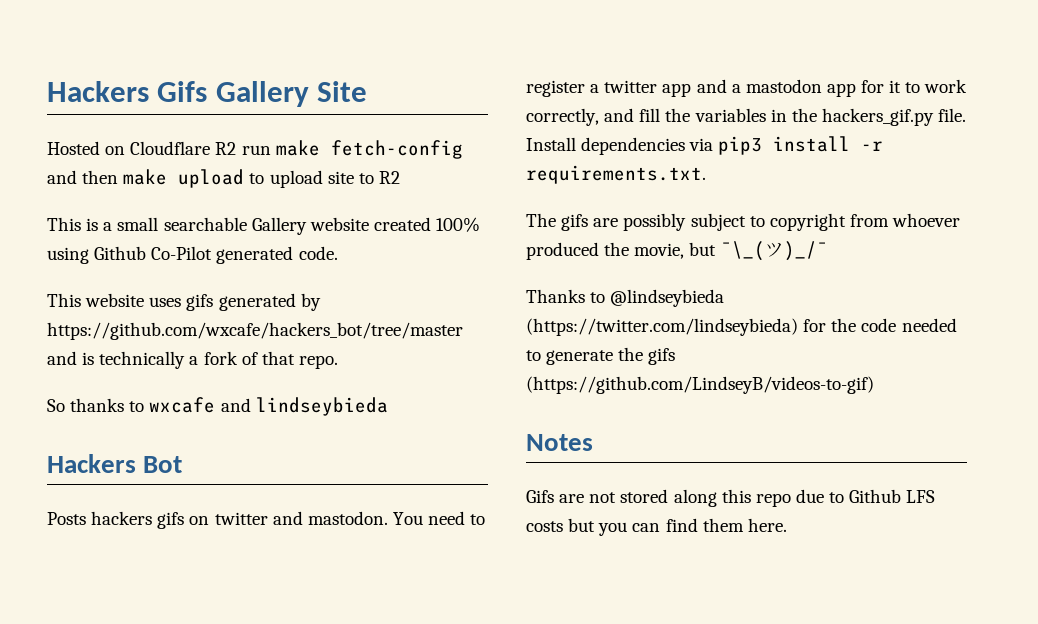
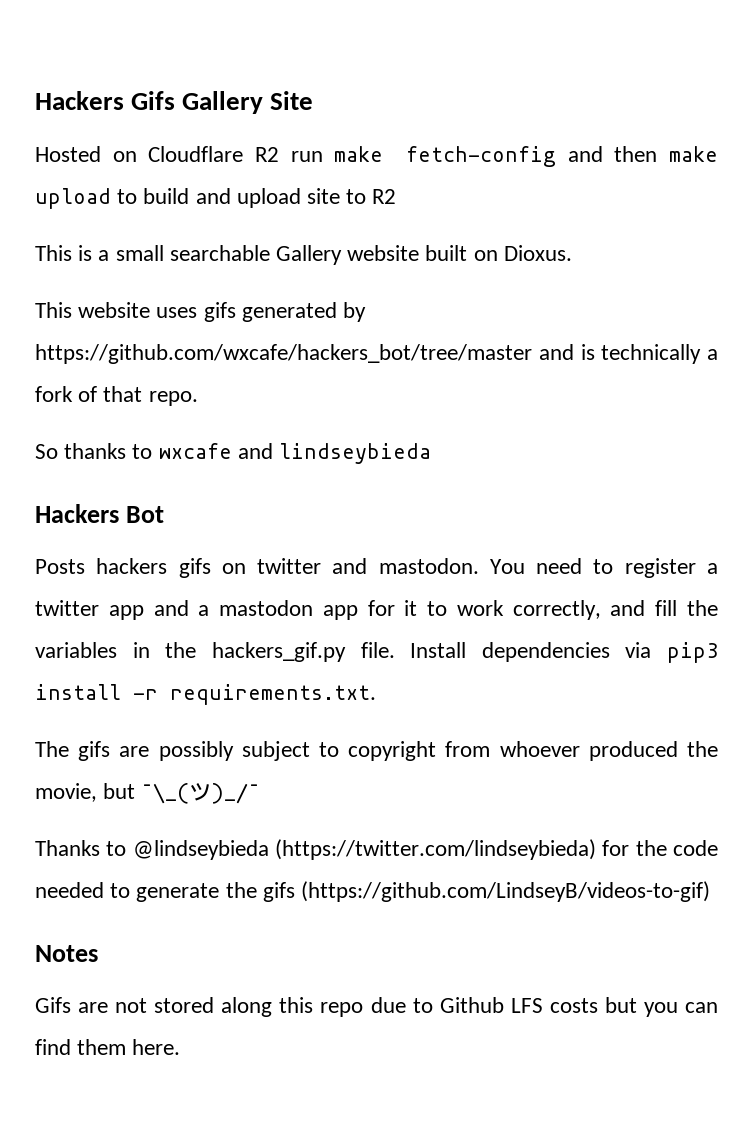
(265, 178) none -> [143,188,231,204] build and
[373,217,481,232] [47,246,338,264] created 100% using Github Co-Pilot generated code. -> [425,245,572,261] built on Dioxus.

